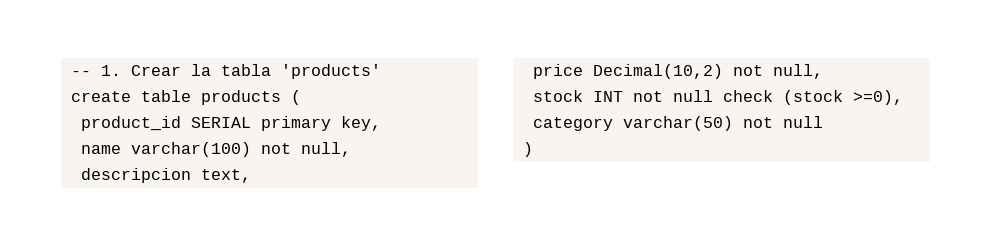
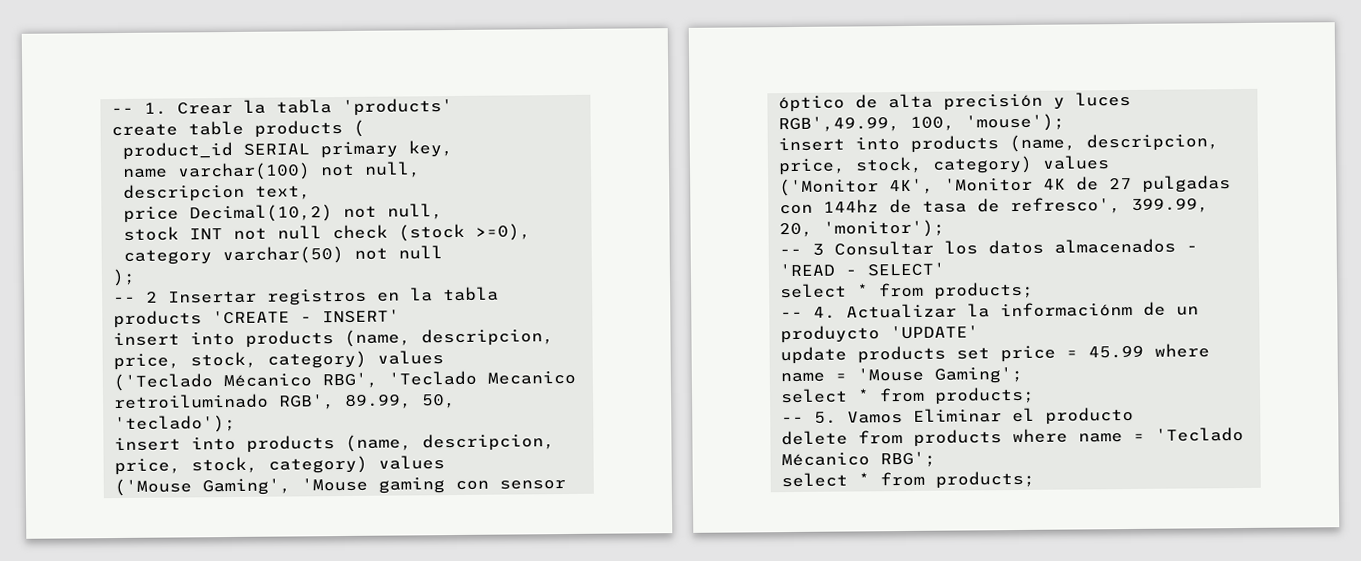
[523,142,534,157] ) -> [111,268,136,287] [112,286,499,306] [112,309,400,329] [112,328,554,348] [112,350,444,371] [112,370,576,392] [112,393,456,410] [113,414,236,434] [113,433,555,453] [113,455,445,476] [113,477,566,497] [777,91,1131,113] [777,113,1065,133] [777,133,1219,153] [777,155,1110,176] [778,175,1231,197] [778,197,1209,215] [778,219,945,238] [778,238,1198,256] [778,262,945,277] [779,281,1034,300] [779,301,1199,319] [779,325,979,344] [779,343,1210,365] [779,366,1023,384] [779,386,1035,405] [780,406,1134,425] [780,426,1244,447] [780,451,936,468] [780,470,1035,489] ); // -- 2 Insertar registros en la tabla products 'CREATE - INSERT' // insert into products (name, descripcion, price, stock, category) values // ('Teclado Mécanico RBG', 'Teclado Mecanico retroiluminado RGB', 89.99, 50, 'teclado'); // insert into products (name, descripcion, price, stock, category) values // ('Mouse Gaming', 'Mouse gaming con sensor óptico de alta precisión y luces RGB',49.99, 100, 'mouse'); // insert into products (name, descripcion, price, stock, category) values // ('Monitor 4K', 'Monitor 4K de 27 pulgadas con 144hz de tasa de refresco', 399.99, 20, 'monitor'); // -- 3 Consultar los datos almacenados - 'READ - SELECT' // select * from products; // -- 4. Actualizar la informaciónm de un produycto 'UPDATE' // update products set price = 45.99 where name = 'Mouse Gaming'; // select * from products; // -- 5. Vamos Eliminar el producto // delete from products where name = 'Teclado Mécanico RBG'; // select * from products;

